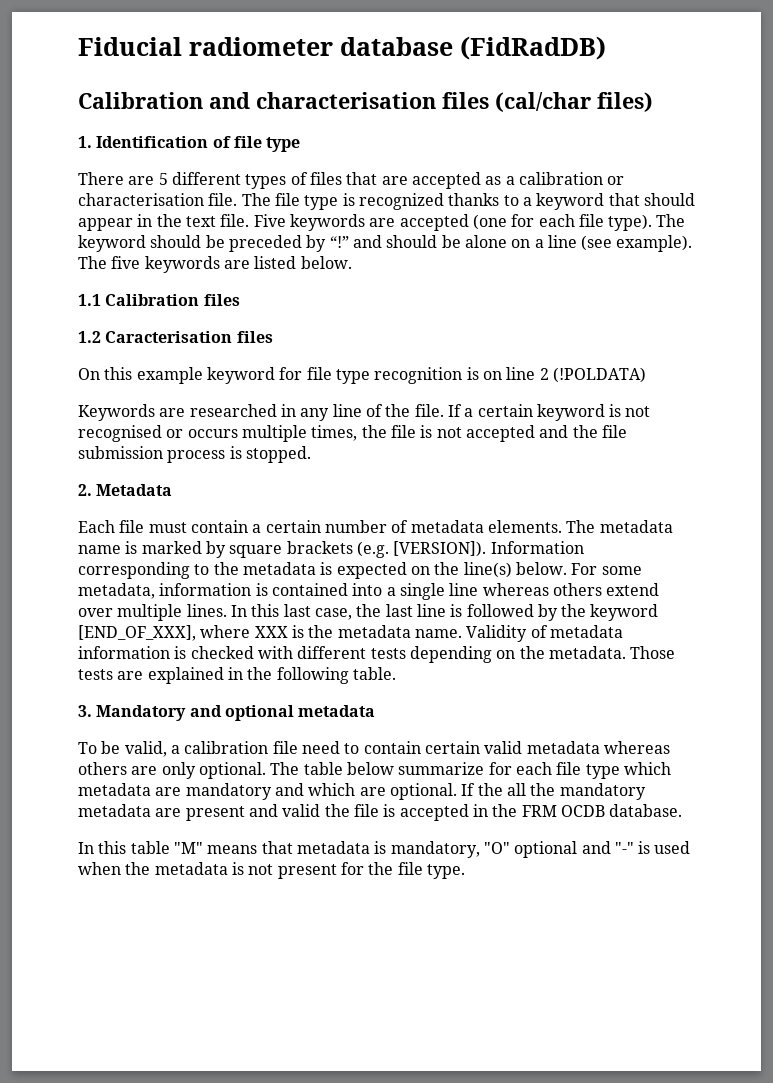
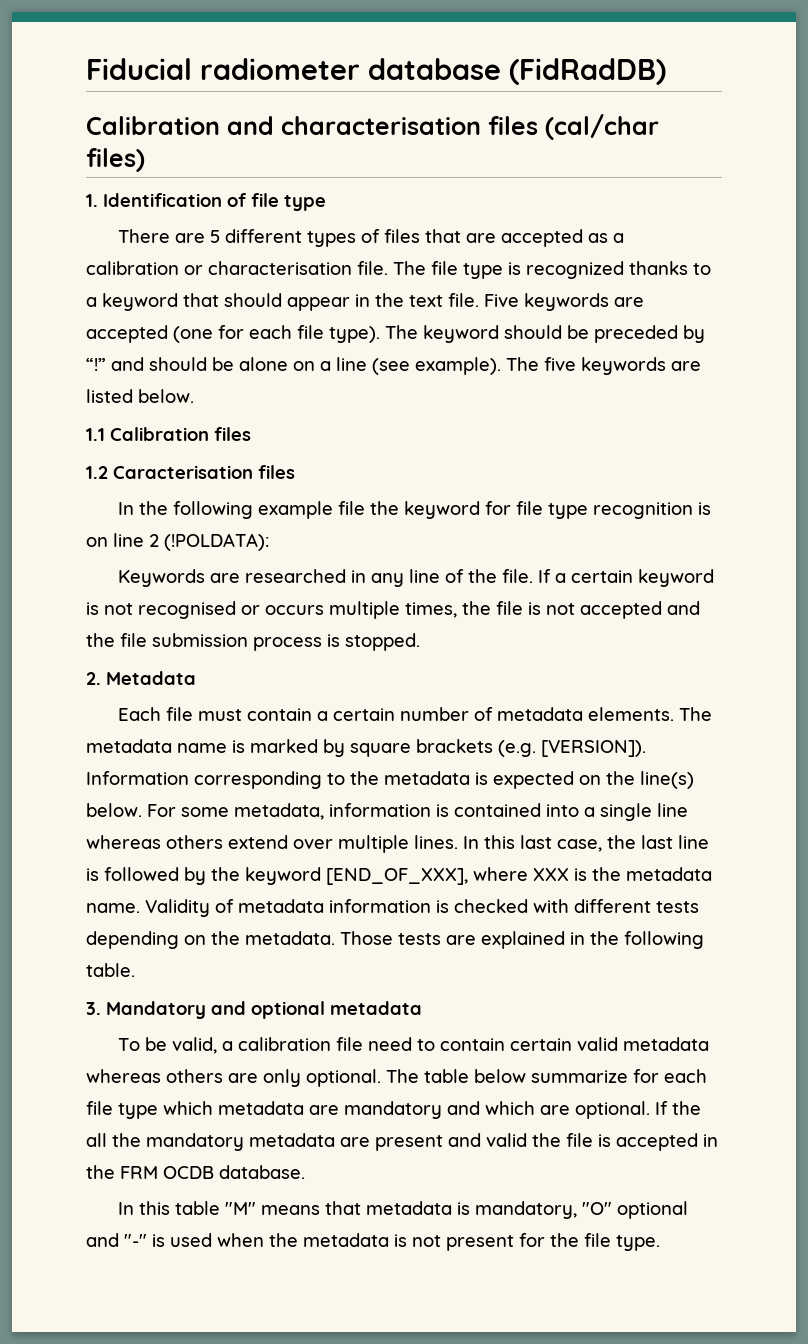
[78,367,203,384] On this example -> [118,501,400,519] In the following example file the
[552,367,646,383] (!POLDATA) -> [164,533,269,551] (!POLDATA):

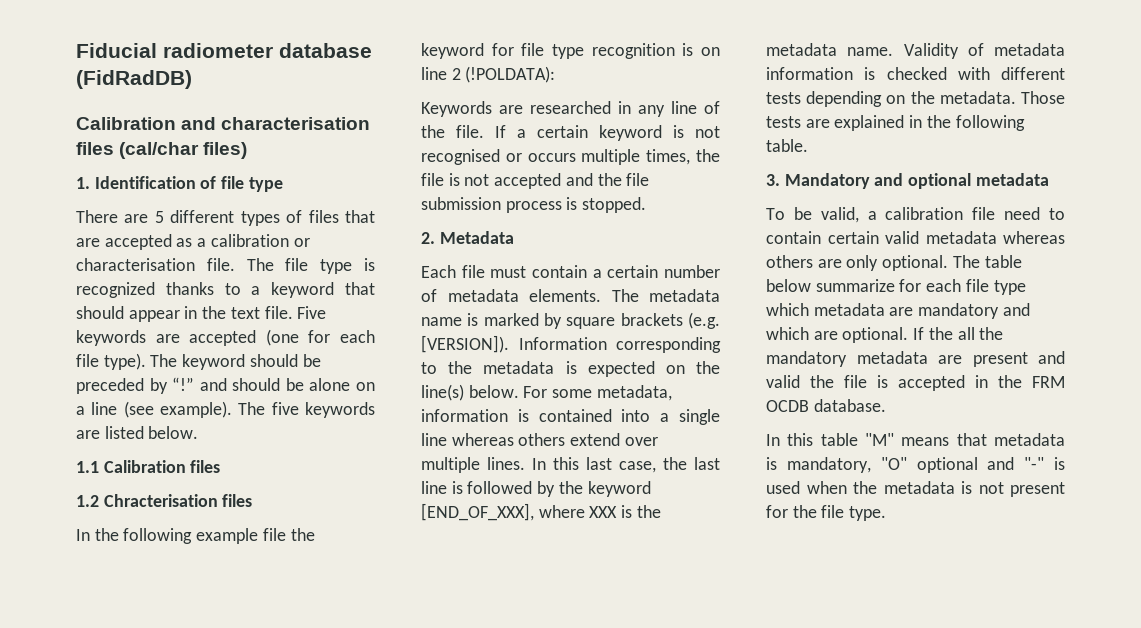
[113,465,253,479] Caracterisation -> [103,494,218,507] Chracterisation

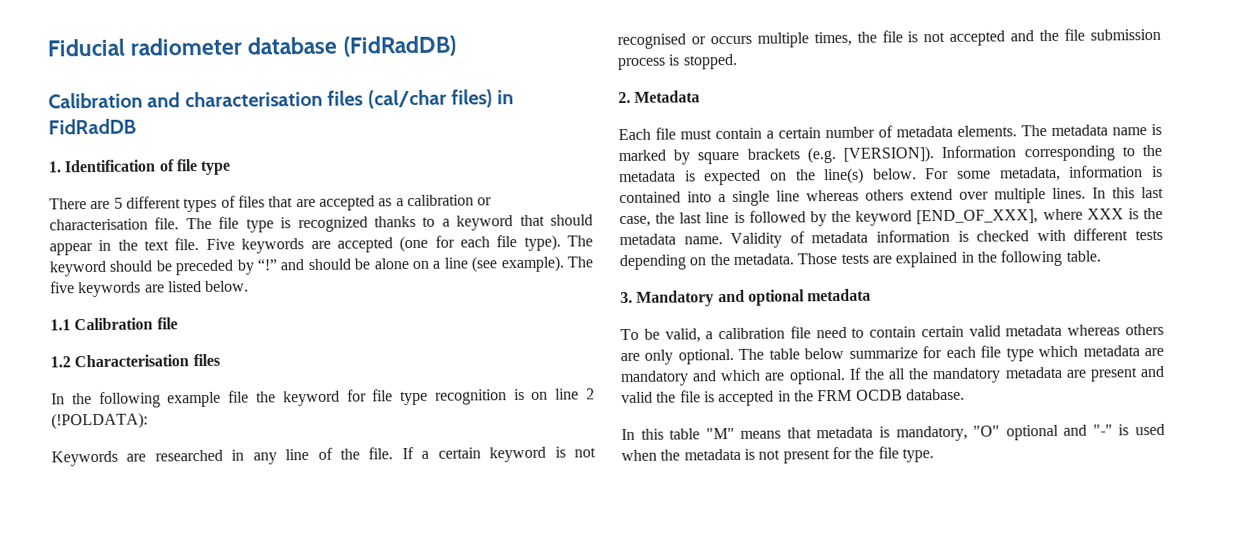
(248, 150) none -> [497,90,515,105] [48,118,137,135] in FidRadDB
[190,460,221,473] files -> [156,317,178,330] file
[103,494,218,507] Chracterisation -> [74,354,190,368] Characterisation

